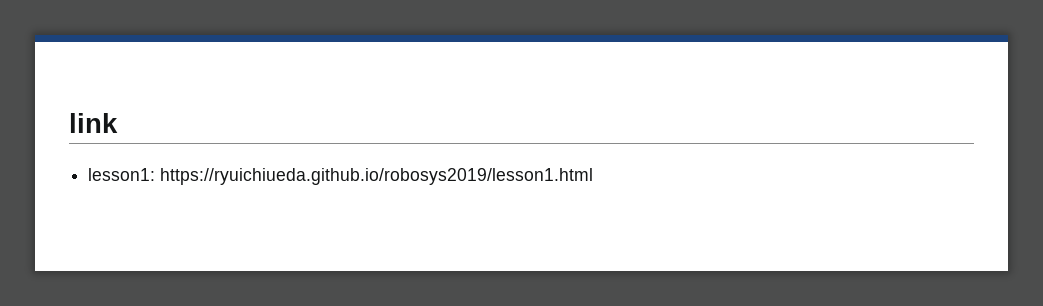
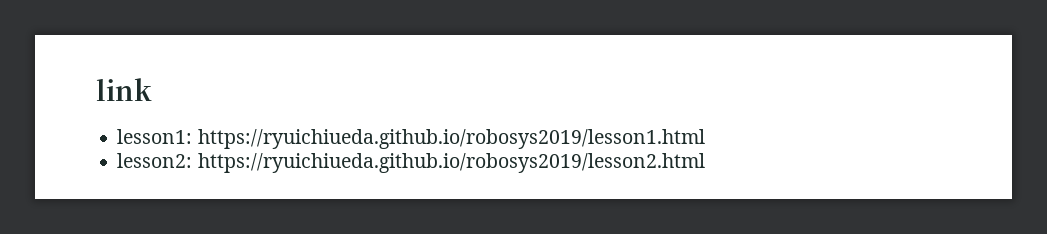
(594, 176) none -> [117,153,705,173] // lesson2: https://ryuichiueda.github.io/robosys2019/lesson2.html

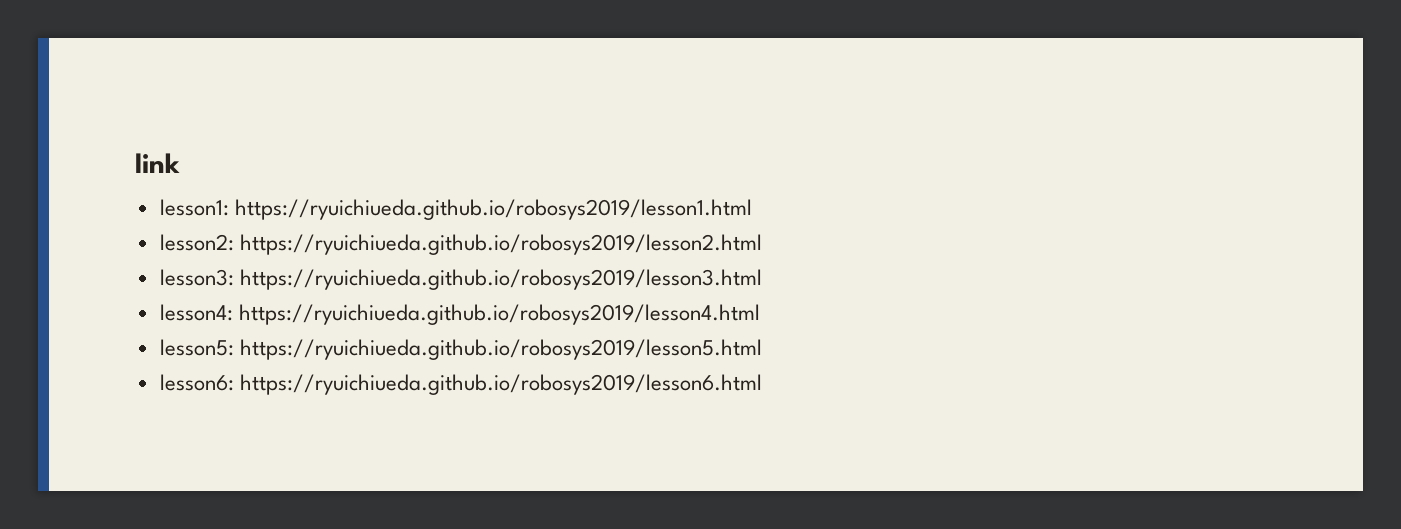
(705, 163) none -> [159,269,762,290] [159,304,760,325] [159,339,762,360] [159,374,762,395] // lesson3: https://ryuichiueda.github.io/robosys2019/lesson3.html // lesson4: https://ryuichiueda.github.io/robosys2019/lesson4.html // lesson5: https://ryuichiueda.github.io/robosys2019/lesson5.html // lesson6: https://ryuichiueda.github.io/robosys2019/lesson6.html

